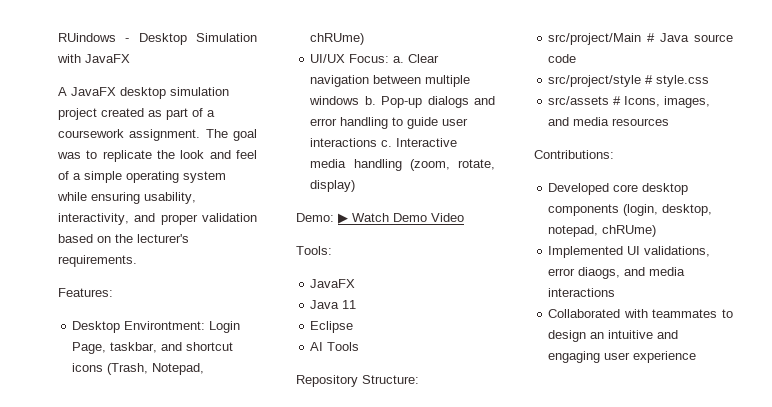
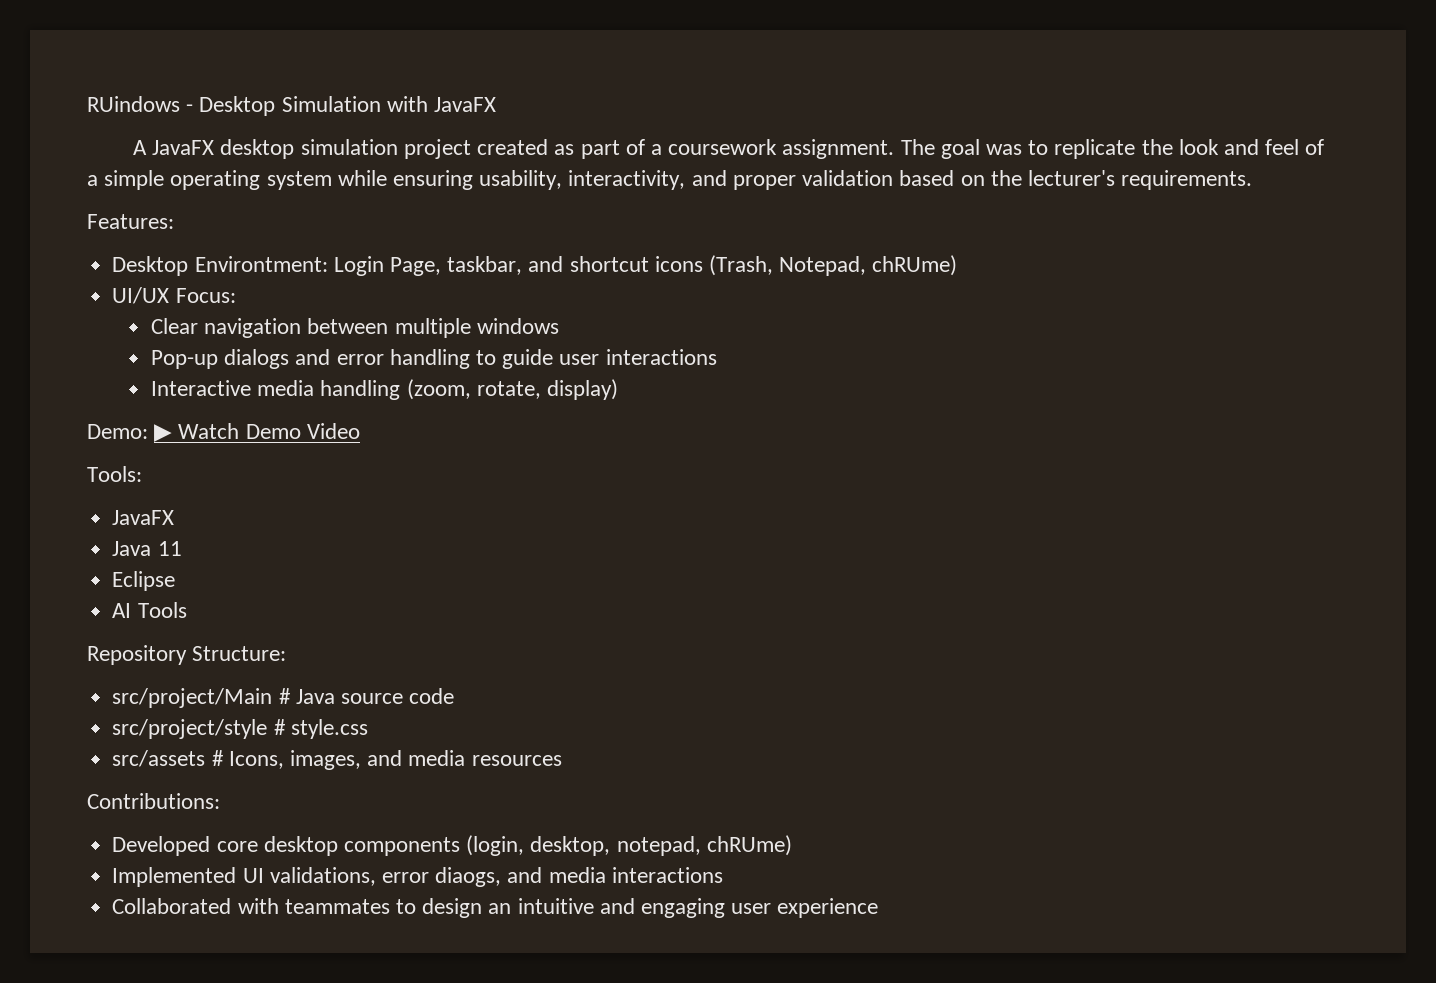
[393,56,405,63] a. -> (236, 295) //
[364,96,376,105] b. -> (559, 326) //
[381,140,393,147] c. -> (717, 357) //

